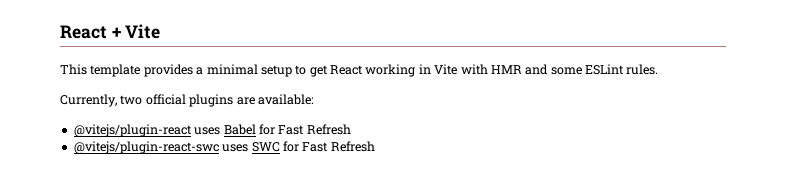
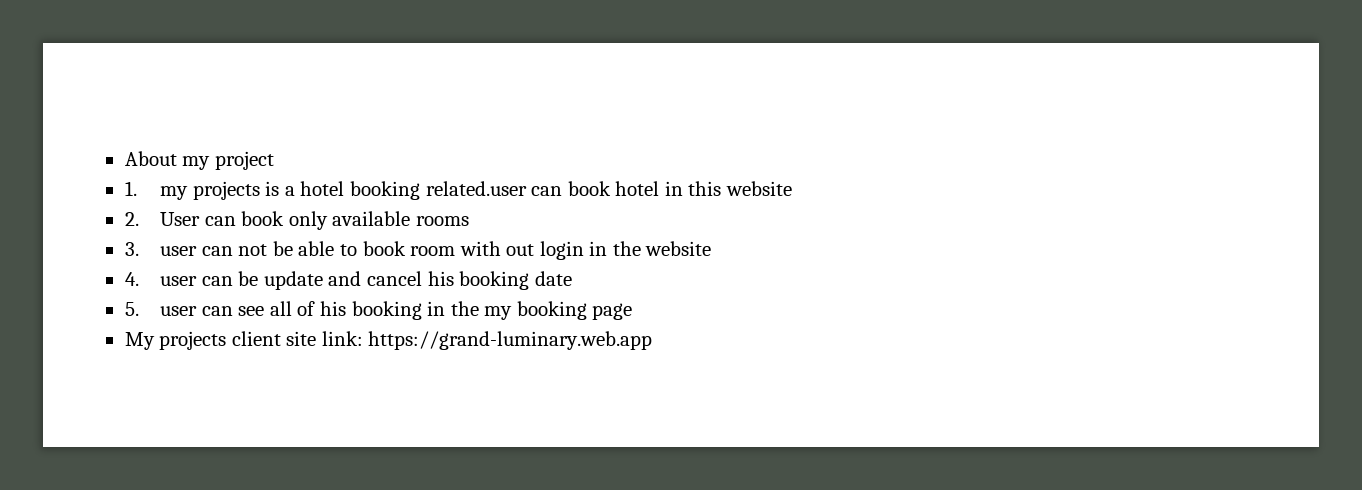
[60,24,161,39] [60,64,659,77] [60,94,314,107] [73,124,351,137] [73,141,375,154] React + Vite // This template provides a minimal setup to get React working in Vite with HMR and some ESLint rules. // Currently, two official plugins are available: // @vitejs/plugin-react uses Babel for Fast Refresh // @vitejs/plugin-react-swc uses SWC for Fast Refresh -> [124,151,274,170] [124,181,792,200] [124,211,470,230] [124,241,712,260] [124,271,572,290] [124,301,633,320] [124,331,653,350] About my project // 1. my projects is a hotel booking related.user can book hotel in this website // 2. User can book only available rooms // 3. user can not be able to book room with out login in the website // 4. user can be update and cancel his booking date // 5. user can see all of his booking in the my booking page // My projects client site link: https://grand-luminary.web.app

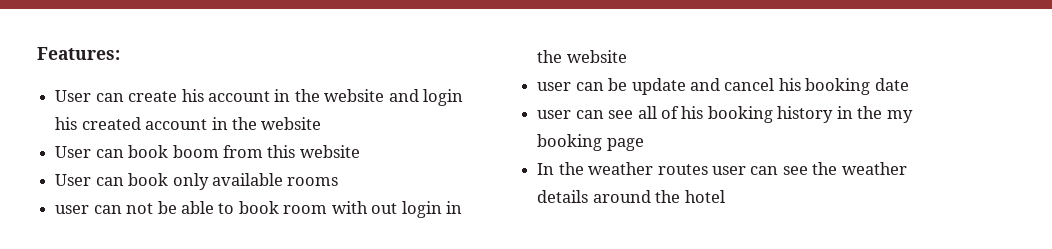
[124,151,274,170] [124,181,683,200] About my project // 1. my projects is a hotel booking related.user can book hotel in -> [37,47,120,60] [55,89,464,106] [55,117,322,130] [55,145,263,158] Features: // User can create his account in the website and login his created account in the website // User can book boom from
[124,212,139,226] 2. -> (360, 151) none
[124,242,139,256] 3. -> (339, 181) none
[124,272,139,286] 4. -> (627, 56) none
[124,302,139,316] 5. -> (909, 84) none
(422, 310) none -> [777,106,834,123] history
[124,331,653,350] My projects client site link: https://grand-luminary.web.app -> [537,162,907,175] [537,190,725,203] In the weather routes user can see the weather details around the hotel

